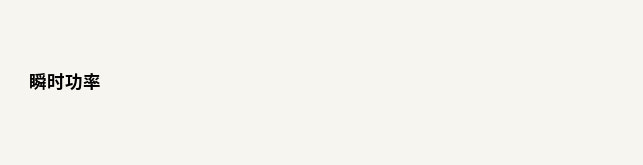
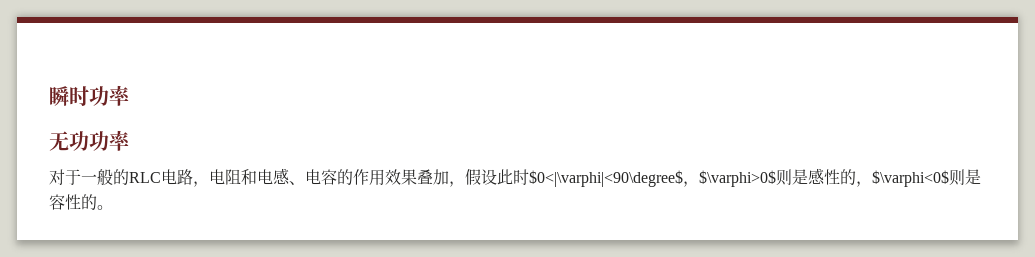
(101, 81) none -> [49,130,130,151] [49,168,981,187] [49,194,113,210] // 无功功率 // 对于一般的RLC电路，电阻和电感、电容的作用效果叠加，假设此时$0<|\varphi|<90\degree$，$\varphi>0$则是感性的，$\varphi<0$则是容性的。

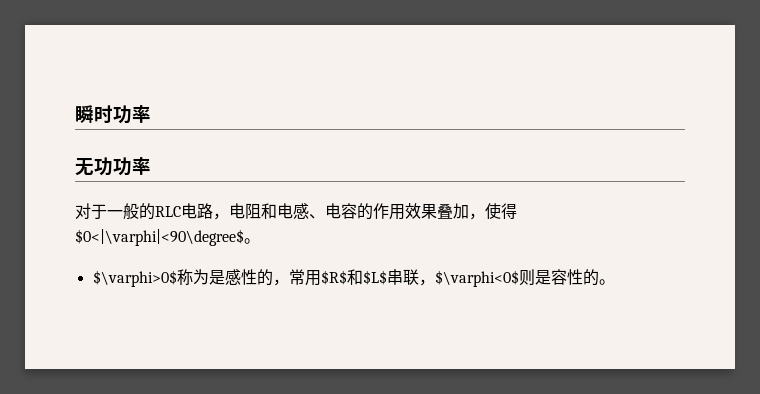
[465,168,856,187] 假设此时$0<|\varphi|<90\degree$，$\varphi>0$则是感性的 -> [485,203,517,219] [75,229,260,246] [92,269,419,287] 使得$0<|\varphi|<90\degree$。 // $\varphi>0$称为是感性的，常用$R$和$L$串联

